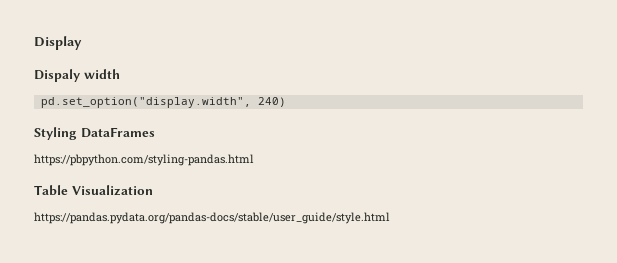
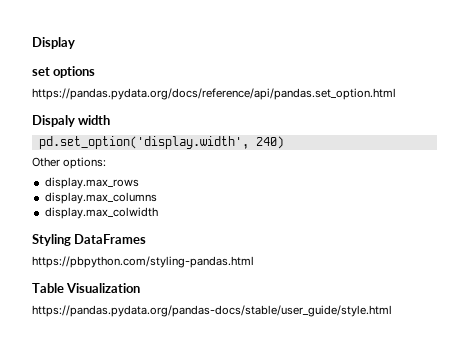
(82, 43) none -> [32,66,96,78] [32,88,396,100] // set options // https://pandas.pydata.org/docs/reference/api/pandas.set_option.html
[40,97,251,108] pd.set_option("display.width", -> [38,136,249,149] pd.set_option('display.width',
(286, 102) none -> [32,157,107,169] [44,177,139,189] [44,192,157,204] [44,207,158,219] // Other options: // display.max_rows // display.max_columns // display.max_colwidth

